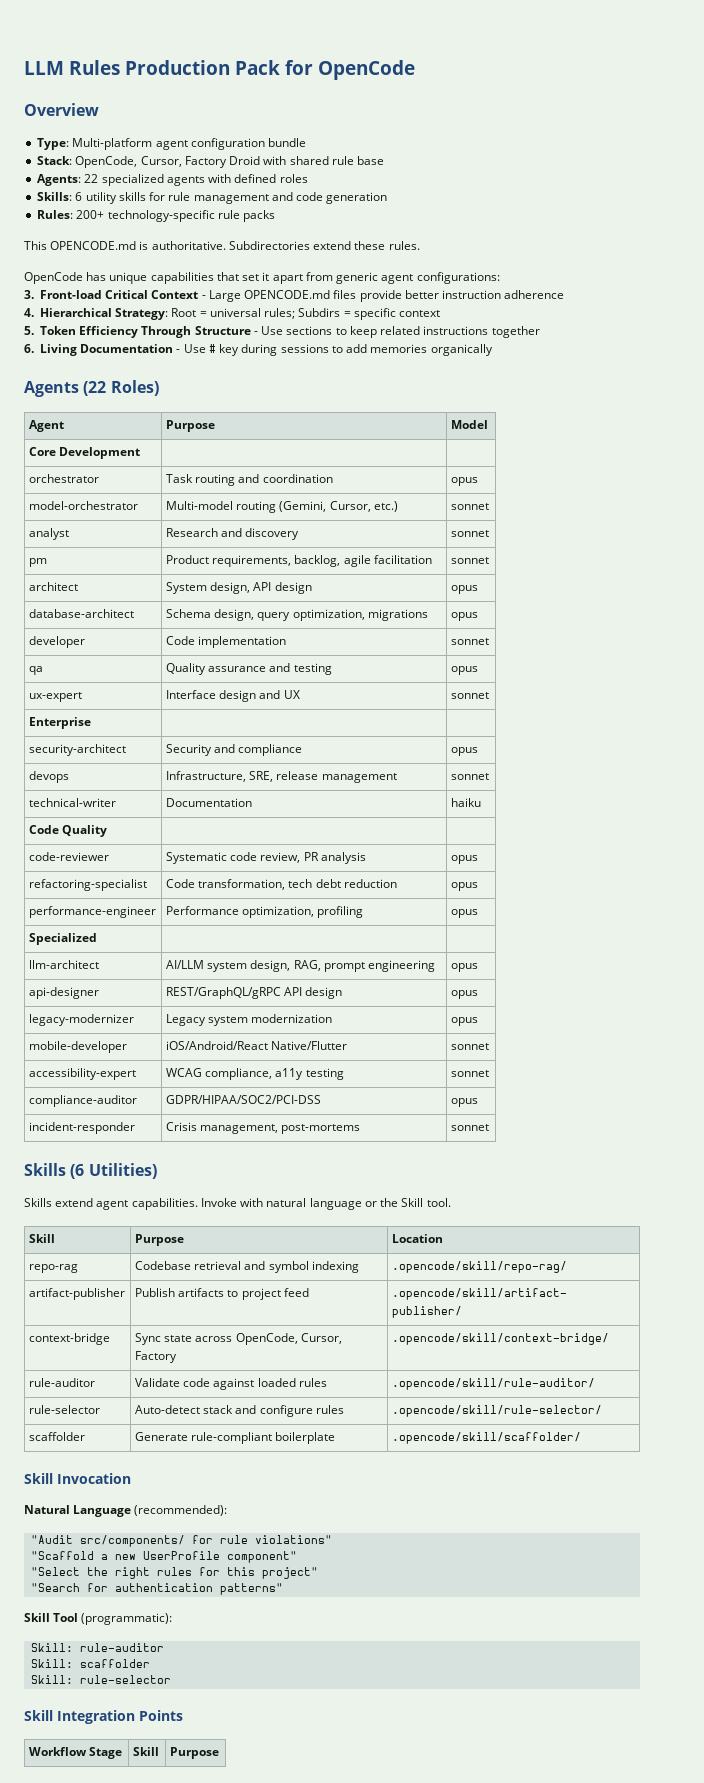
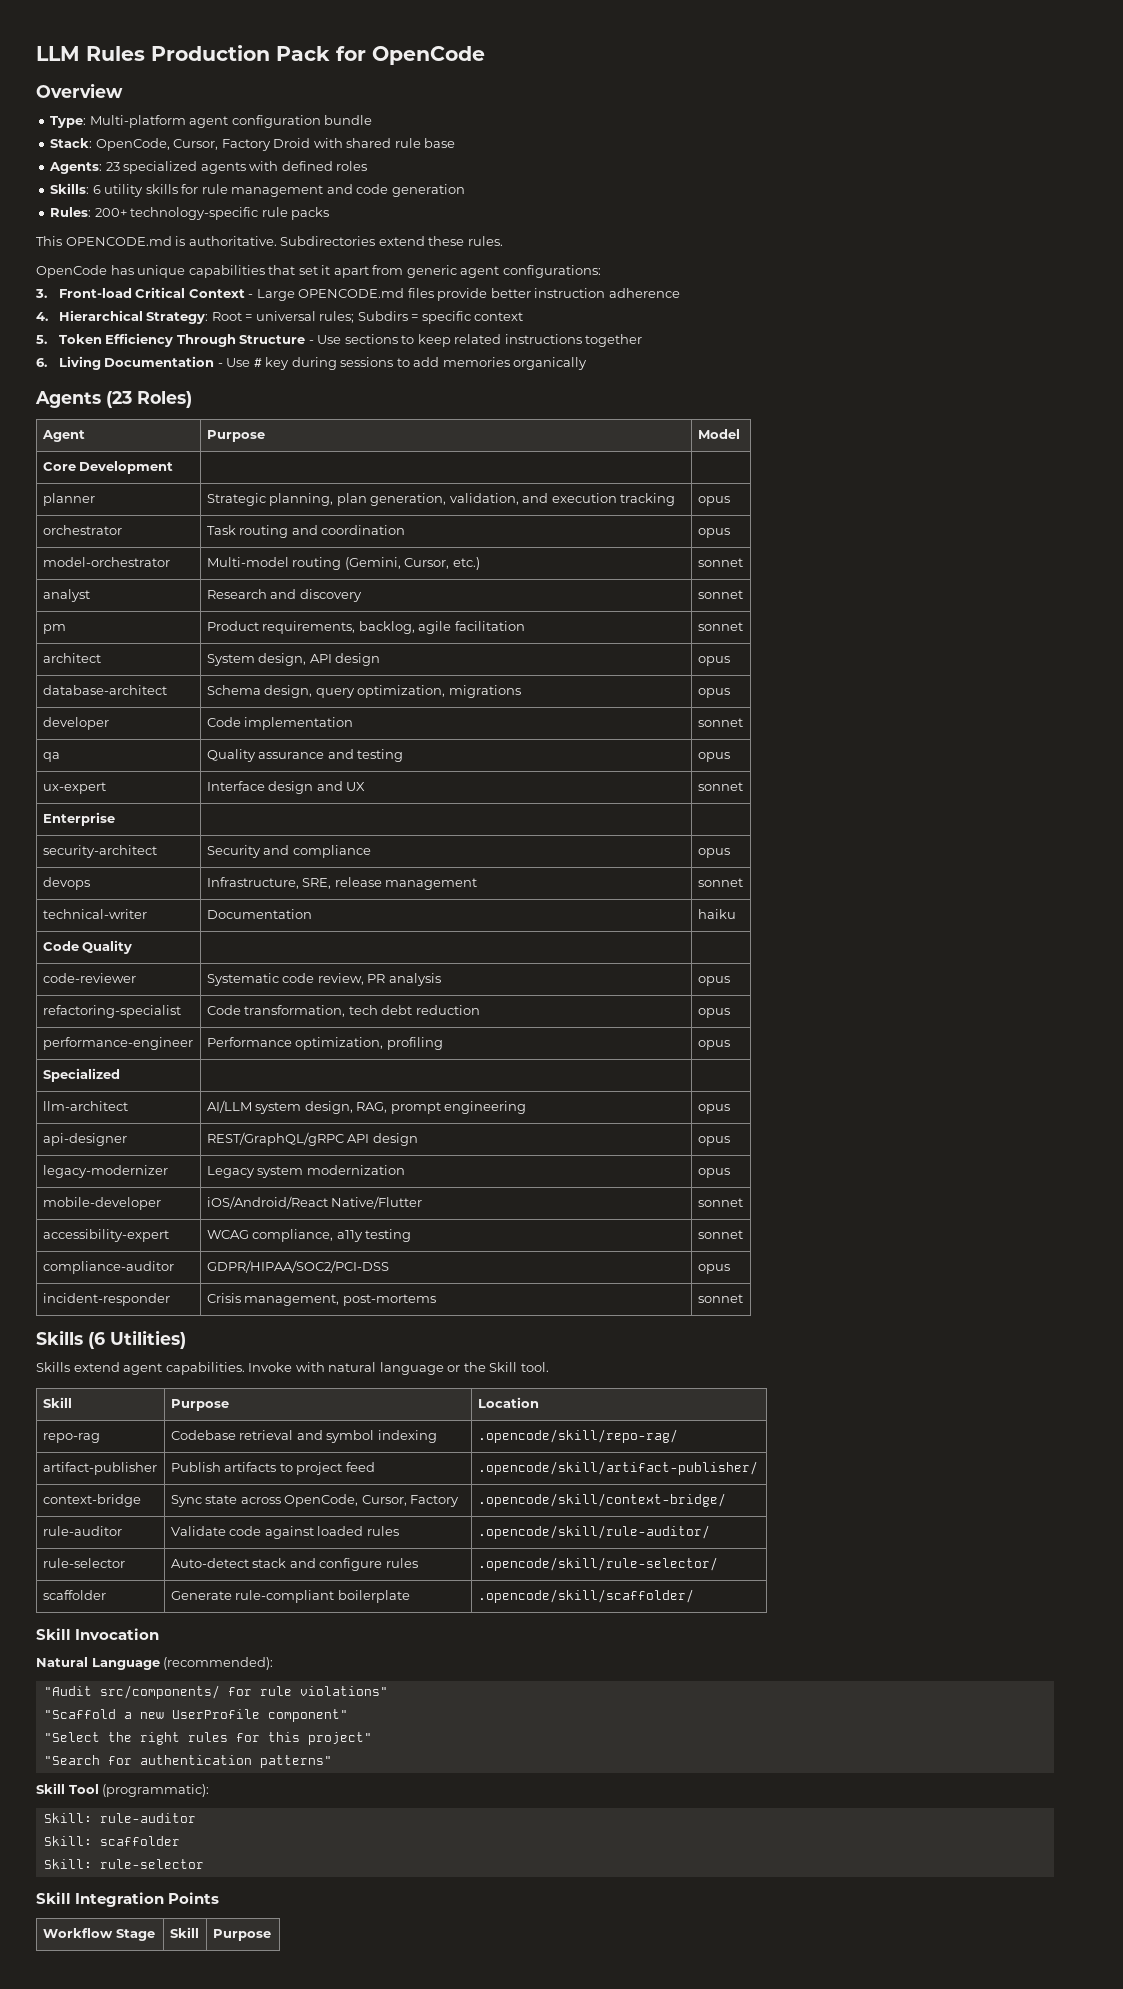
[84,174,99,183] 22 -> [105,162,120,171] 23
[83,381,107,396] (22 -> [106,391,132,408] (23
(141, 453) none -> [42,493,95,506] [206,493,676,506] [697,496,730,506] // planner | Strategic planning, plan generation, validation, and execution tracking | opus

